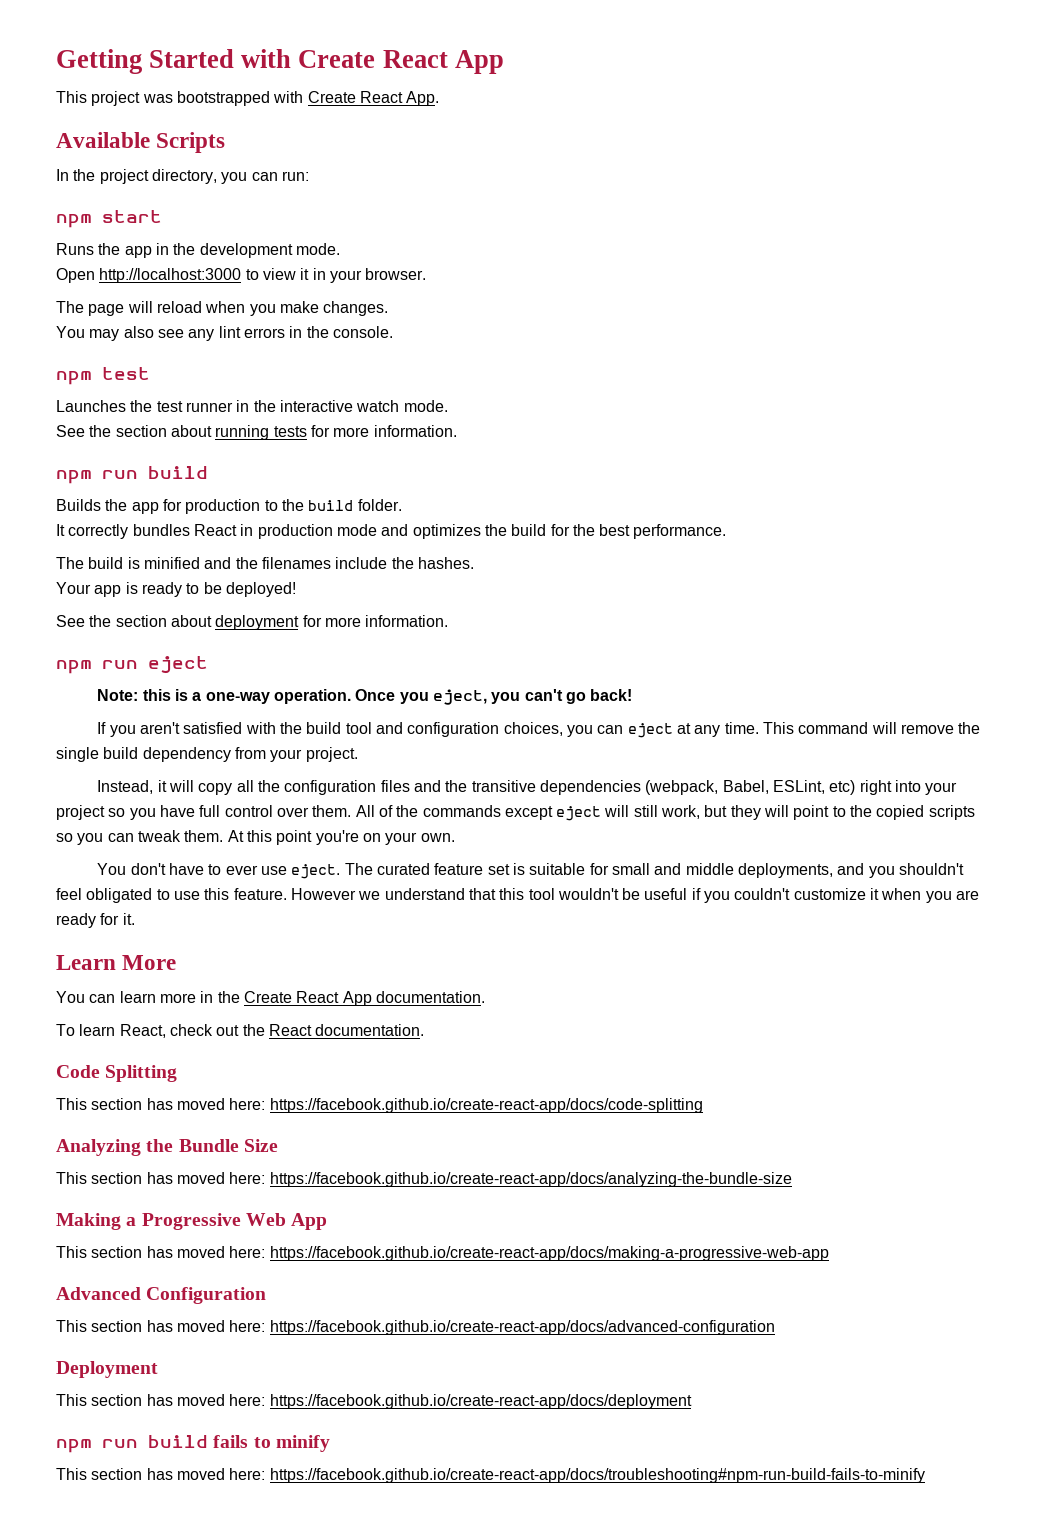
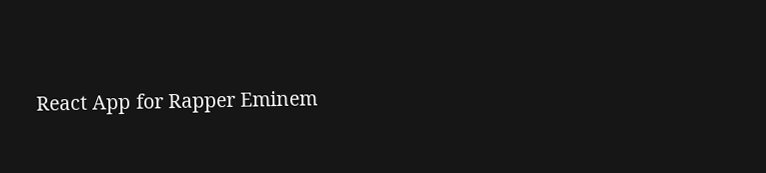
[56,49,504,74] [56,91,440,106] [56,132,226,153] [56,169,309,184] [56,210,162,228] [56,243,340,258] [56,268,427,283] [56,301,389,316] [56,326,393,341] [56,367,150,385] [56,400,448,412] [56,425,457,440] [56,466,208,484] [56,499,402,514] [56,524,727,539] [56,557,474,569] [56,582,296,597] [56,615,449,630] [56,656,208,674] [97,689,633,705] [97,722,981,738] [56,747,358,762] [97,780,958,795] [56,805,975,821] [56,830,455,845] [97,863,964,879] [56,888,980,903] [56,913,135,928] [56,955,177,970] [56,991,485,1006] [56,1024,425,1038] [56,1065,178,1082] [56,1098,703,1113] [56,1139,278,1156] [56,1172,792,1187] [56,1213,328,1230] [56,1246,829,1261] [56,1287,267,1304] [56,1320,775,1335] [56,1361,158,1378] [56,1394,692,1409] [56,1435,330,1453] [56,1468,925,1483] Getting Started with Create React App // This project was bootstrapped with Create React App. // Available Scripts // In the project directory, you can run: // npm start // Runs the app in the development mode. // Open http://localhost:3000 to view it in your browser. // The page will reload when you make changes. // You may also see any lint errors in the console. // npm test // Launches the test runner in the interactive watch mode. // See the section about running tests for more information. // npm run build // Builds the app for production to the build folder. // It correctly bundles React in production mode and optimizes the build for the best performance. // The build is minified and the filenames include the hashes. // Your app is ready to be deployed! // See the section about deployment for more information. // npm run eject // Note: this is a one-way operation. Once you eject, you can't go back! // If you aren't satisfied with the build tool and configuration choices, you can eject at any time. This command will remove the single build dependency from your project. // Instead, it will copy all the configuration files and the transitive dependencies (webpack, Babel, ESLint, etc) right into your project so you have full control over them. All of the commands except eject will still work, but they will point to the copied scripts so you can tweak them. At this point you're on your own. // You don't have to ever use eject. The curated feature set is suitable for small and middle deployments, and you shouldn't feel obligated to use this feature. However we understand that this tool wouldn't be useful if you couldn't customize it when you are ready for it. // Learn More // You can learn more in the Create React App documentation. // To learn React, check out the React documentation. // Code Splitting // This section has moved here: https://facebook.github.io/create-react-app/docs/code-splitting // Analyzing the Bundle Size // This section has moved here: https://facebook.github.io/create-react-app/docs/analyzing-the-bundle-size // Making a Progressive Web App // This section has moved here: https://facebook.github.io/create-react-app/docs/making-a-progressive-web-app // Advanced Configuration // This section has moved here: https://facebook.github.io/create-react-app/docs/advanced-configuration // Deployment // This section has moved here: https://facebook.github.io/create-react-app/docs/deployment // npm run build fails to minify // This section has moved here: https://facebook.github.io/create-react-app/docs/troubleshooting#npm-run-build-fails-to-minify -> [36,90,319,115] React App for Rapper Eminem

